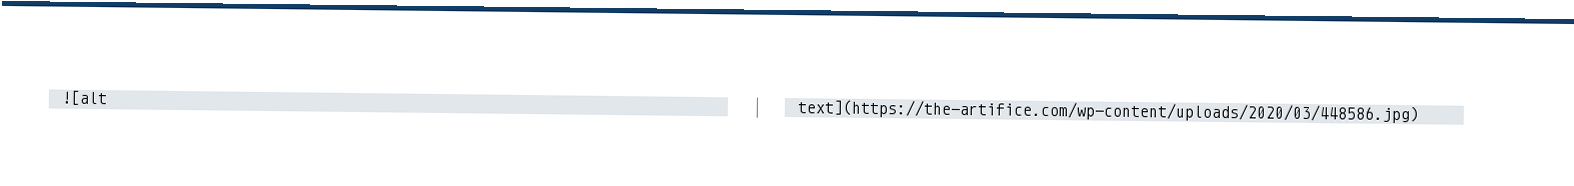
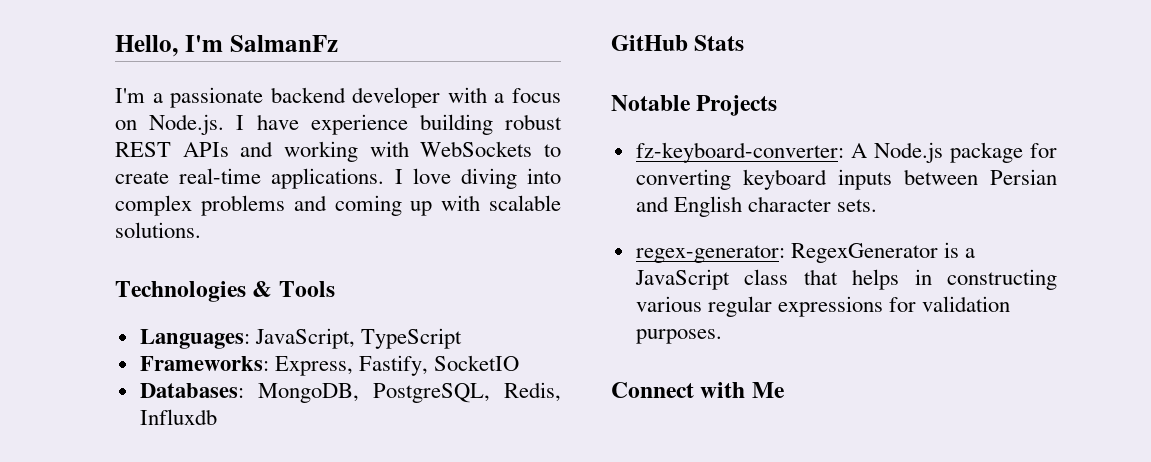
[60,90,1419,124] ![alt text](https://the-artifice.com/wp-content/uploads/2020/03/448586.jpg) -> [115,35,338,57] [115,87,561,108] [115,114,562,135] [115,141,561,162] [115,168,562,189] [115,195,561,216] [115,222,201,238] [115,281,335,302] [139,328,462,349] [139,355,519,376] [139,382,561,403] [139,409,217,425] [611,35,745,51] [611,95,778,116] [635,142,1057,163] [635,169,1057,190] [635,196,877,217] [635,242,975,263] [634,269,1057,290] [635,296,1011,317] [635,329,722,344] [611,382,785,398] Hello, I'm SalmanFz // I'm a passionate backend developer with a focus on Node.js. I have experience building robust REST APIs and working with WebSockets to create real-time applications. I love diving into complex problems and coming up with scalable solutions. // Technologies & Tools // Languages: JavaScript, TypeScript // Frameworks: Express, Fastify, SocketIO // Databases: MongoDB, PostgreSQL, Redis, Influxdb // GitHub Stats // Notable Projects // fz-keyboard-converter: A Node.js package for converting keyboard inputs between Persian and English character sets. // regex-generator: RegexGenerator is a JavaScript class that helps in constructing various regular expressions for validation purposes. // Connect with Me

